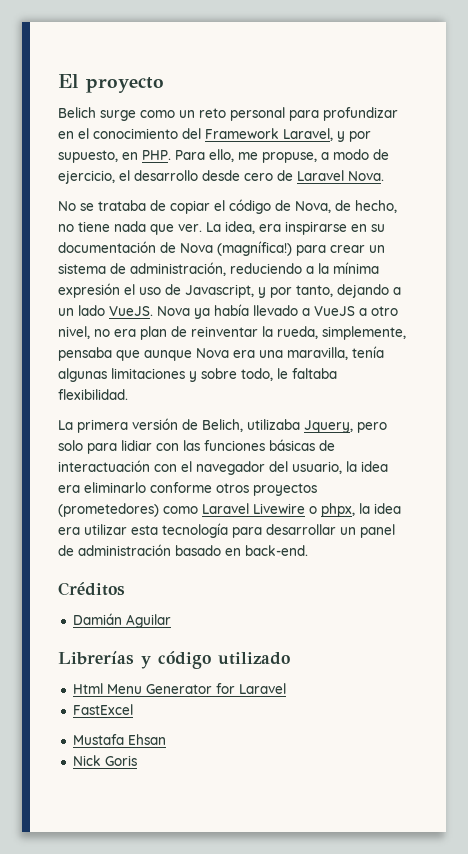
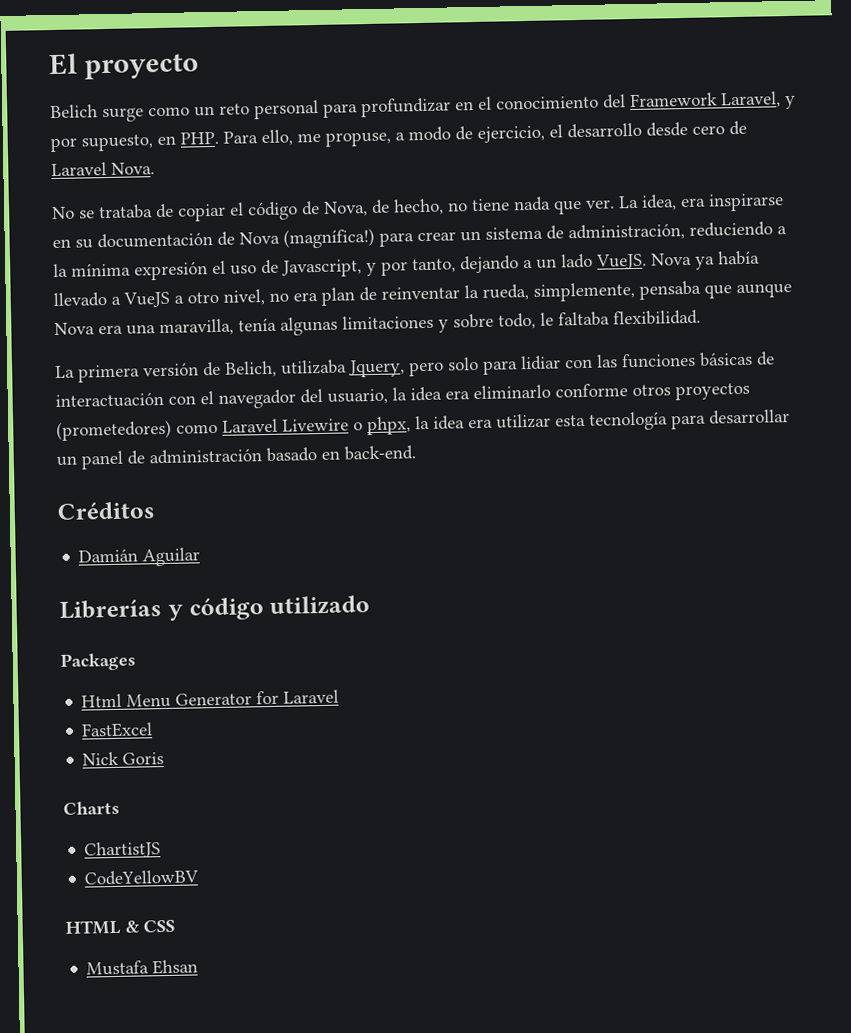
(290, 658) none -> [60,652,136,671] // Packages
(133, 709) none -> [82,751,165,766] [63,800,120,815] [84,841,162,859] [84,869,200,886] [65,919,175,935] // Nick Goris // Charts // ChartistJS // CodeYellowBV // HTML & CSS
[72,755,137,766] // Nick Goris -> (199, 967) none

